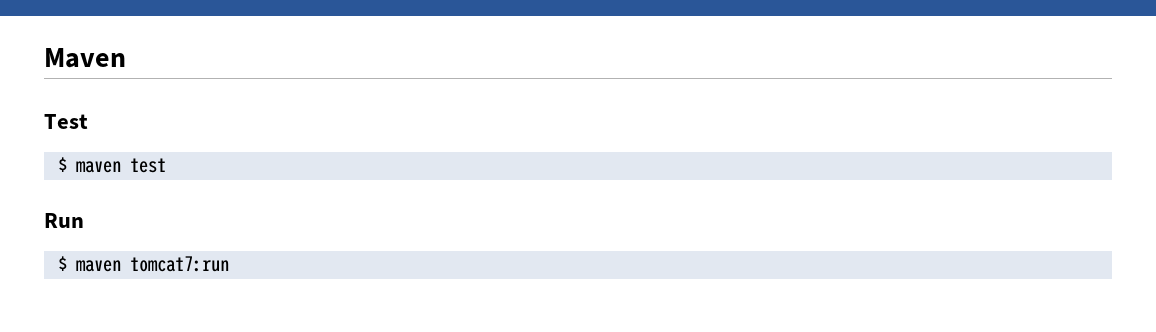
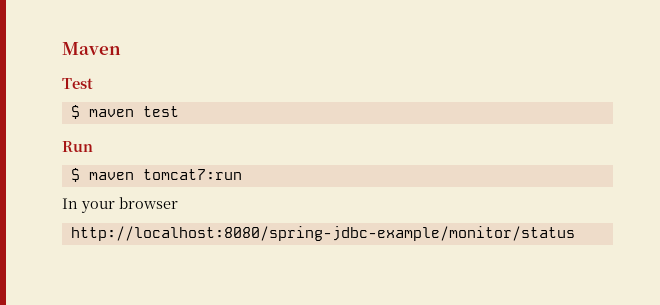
(229, 264) none -> [62,197,178,213] [70,226,575,241] // In your browser // http://localhost:8080/spring-jdbc-example/monitor/status

